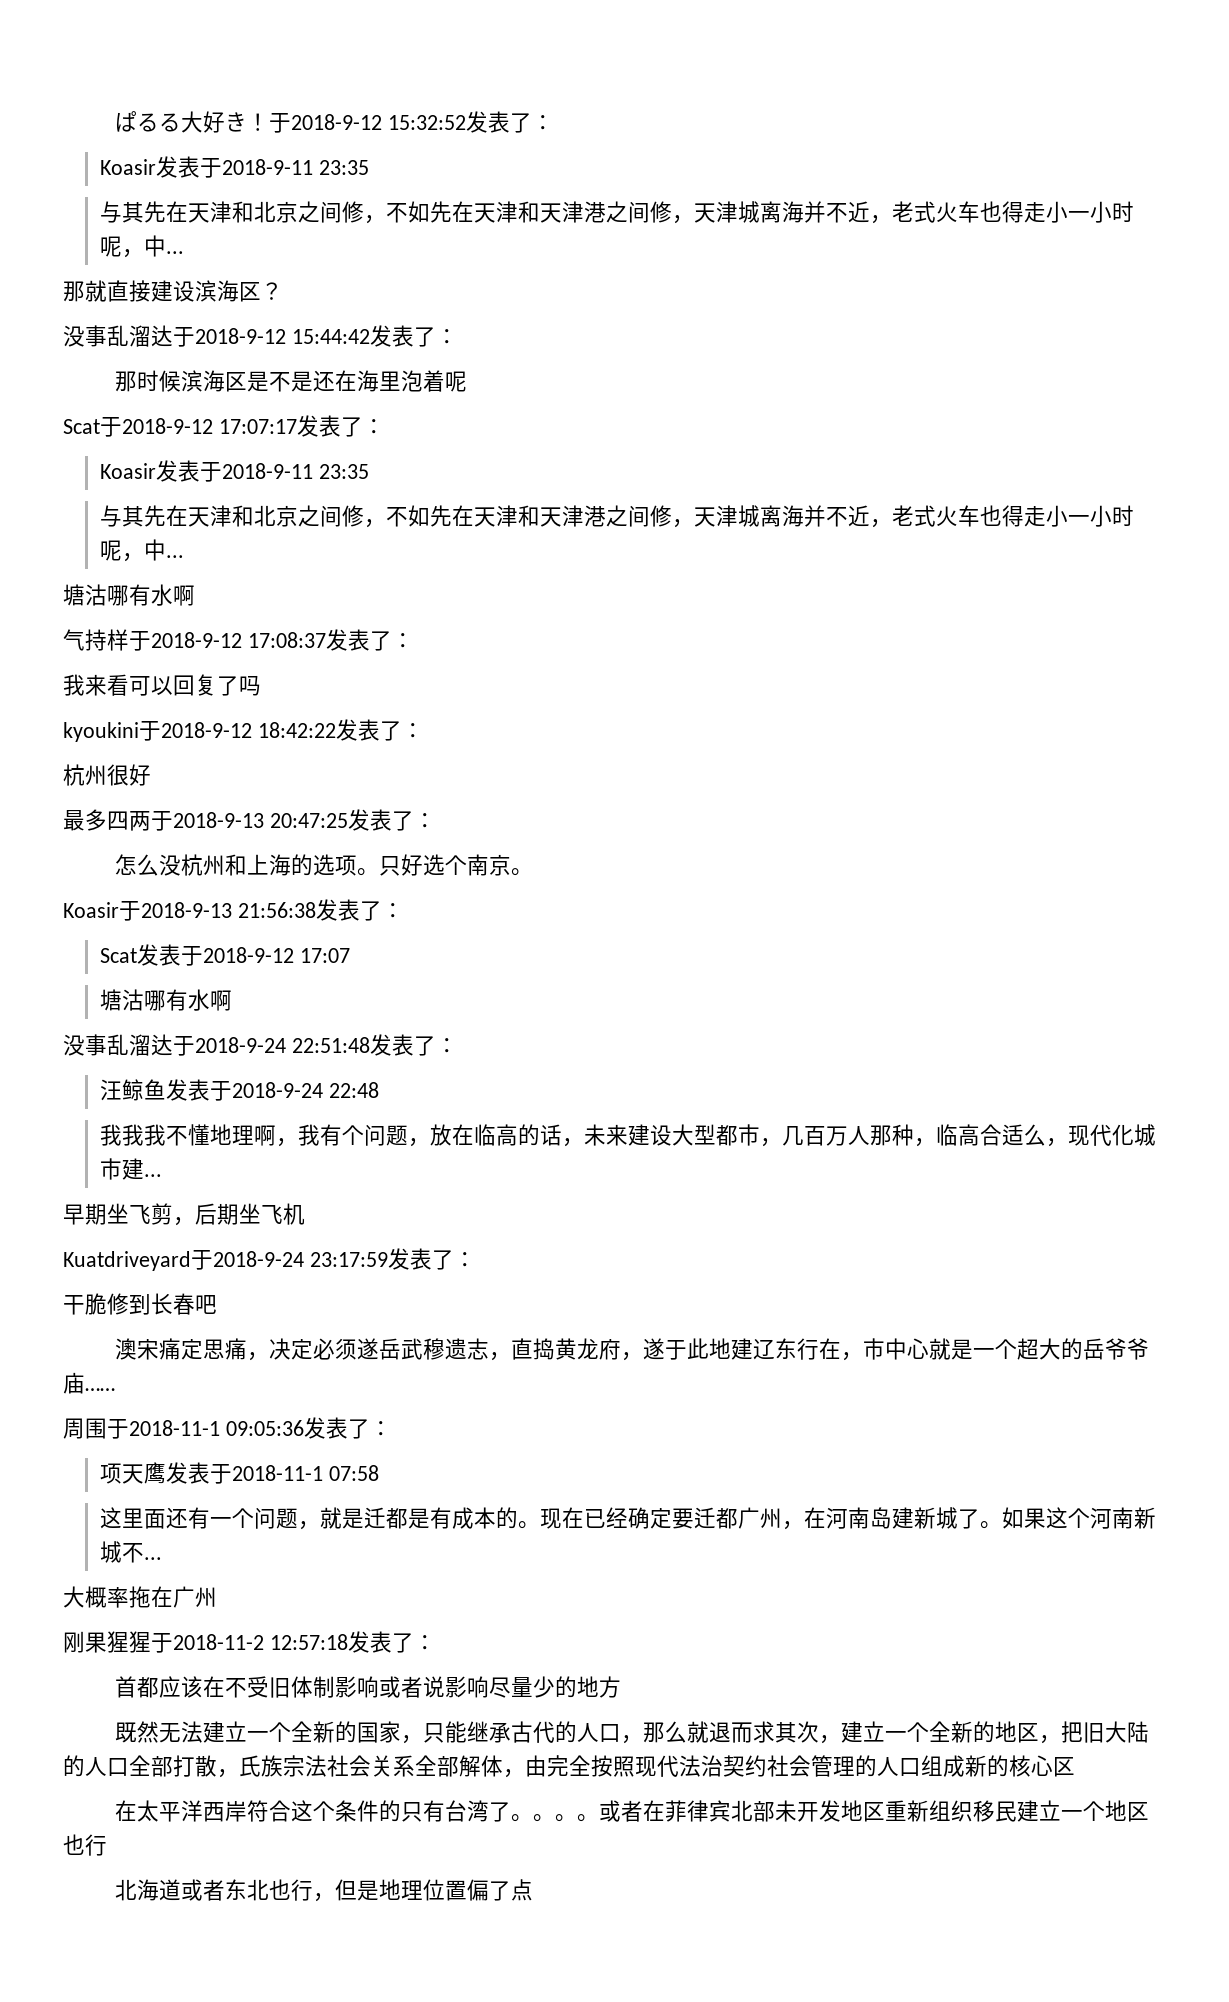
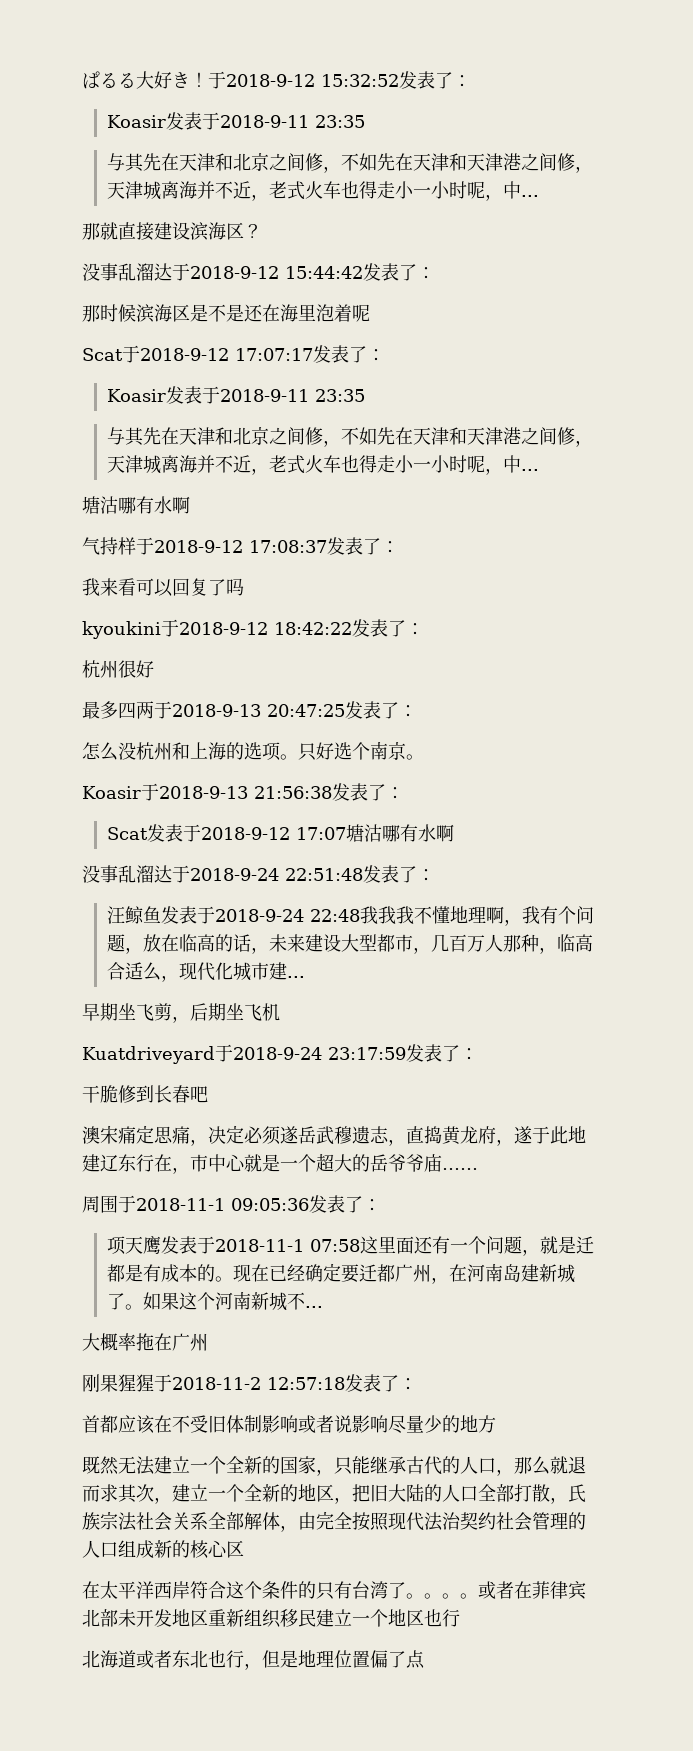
(350, 955) // -> (346, 833) none
(379, 1090) // -> (360, 915) none
(379, 1473) // -> (360, 1245) none

